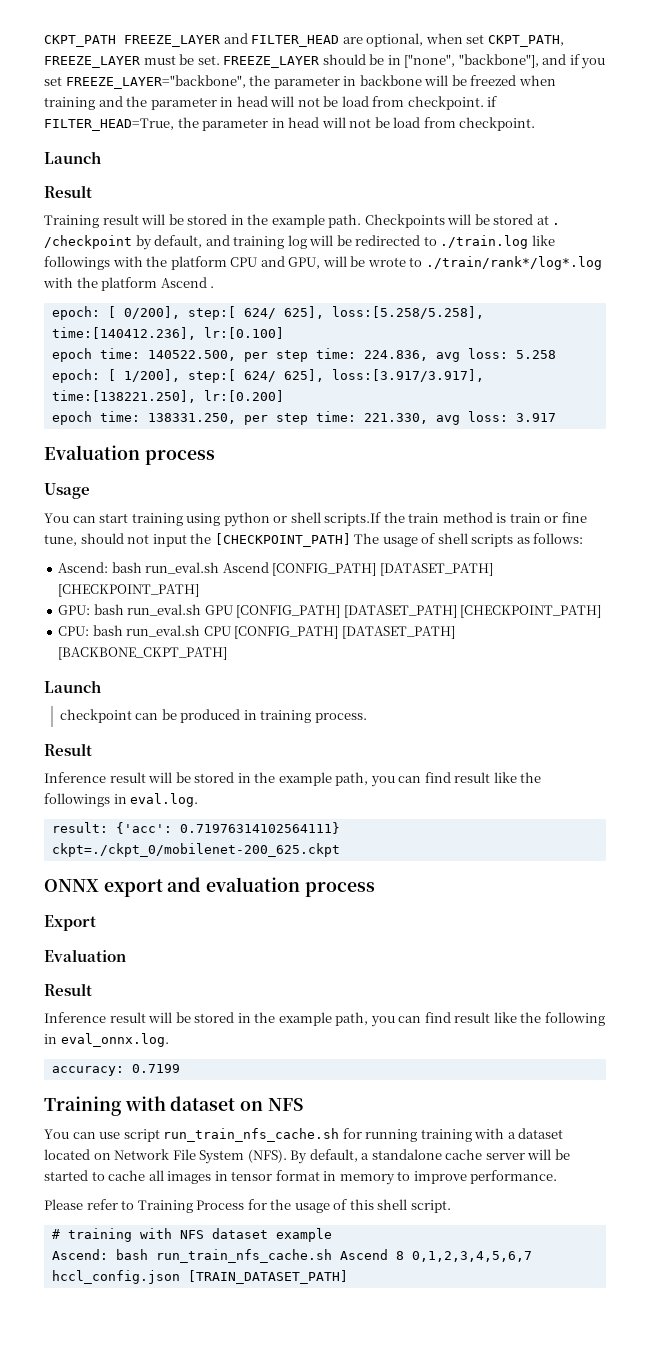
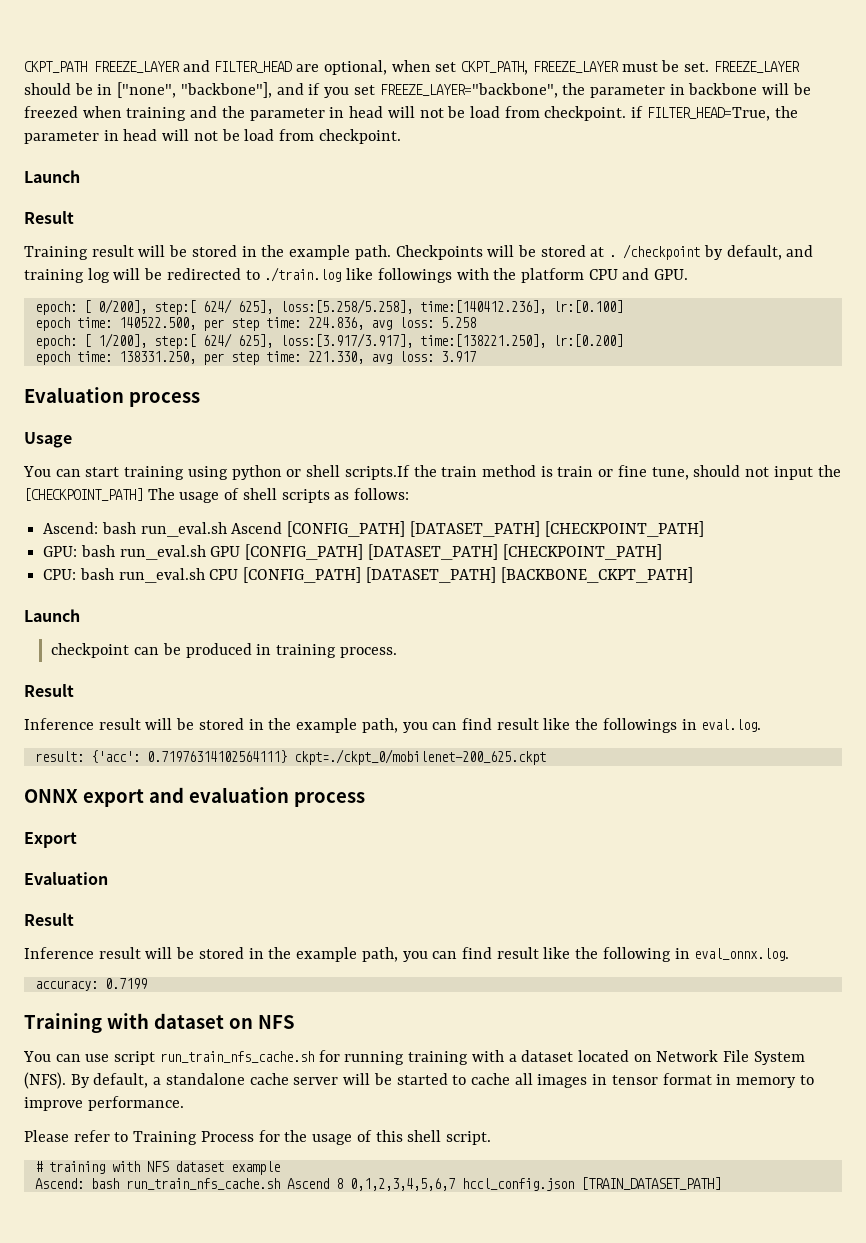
[288,256,602,270] [43,277,215,291] GPU, will be wrote to ./train/rank*/log*.log with the platform Ascend . -> [654,269,689,280] GPU.

